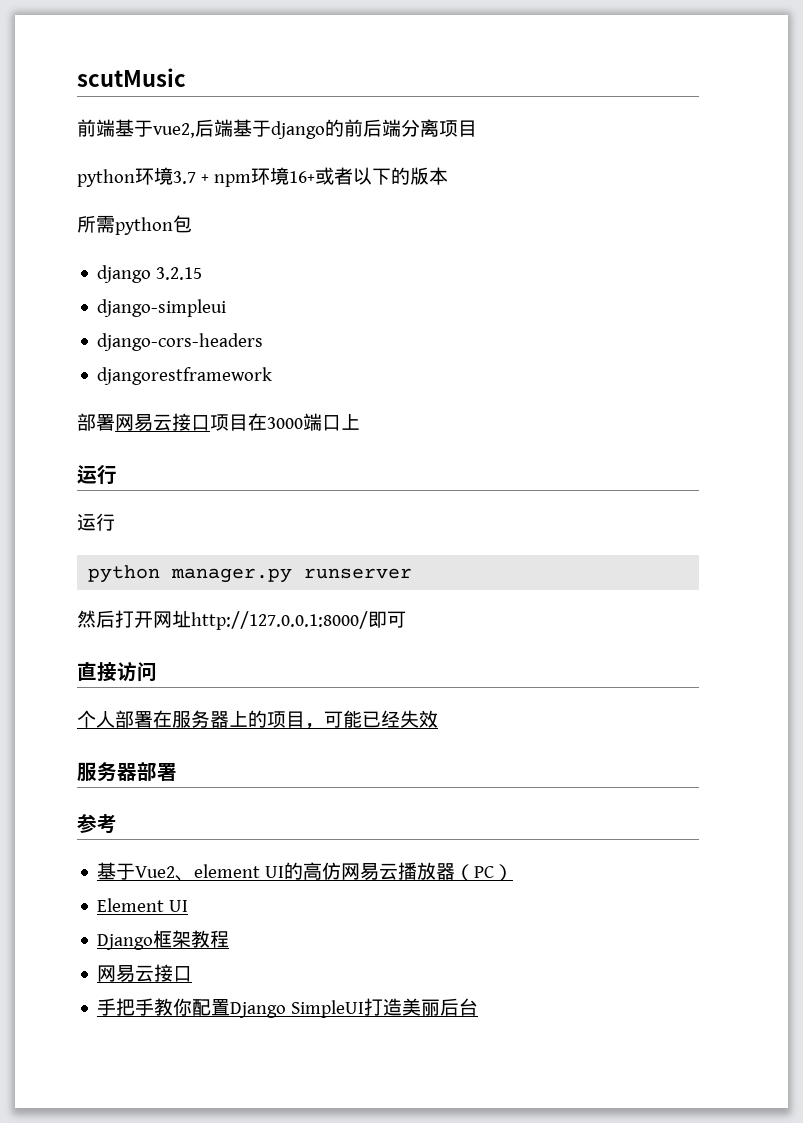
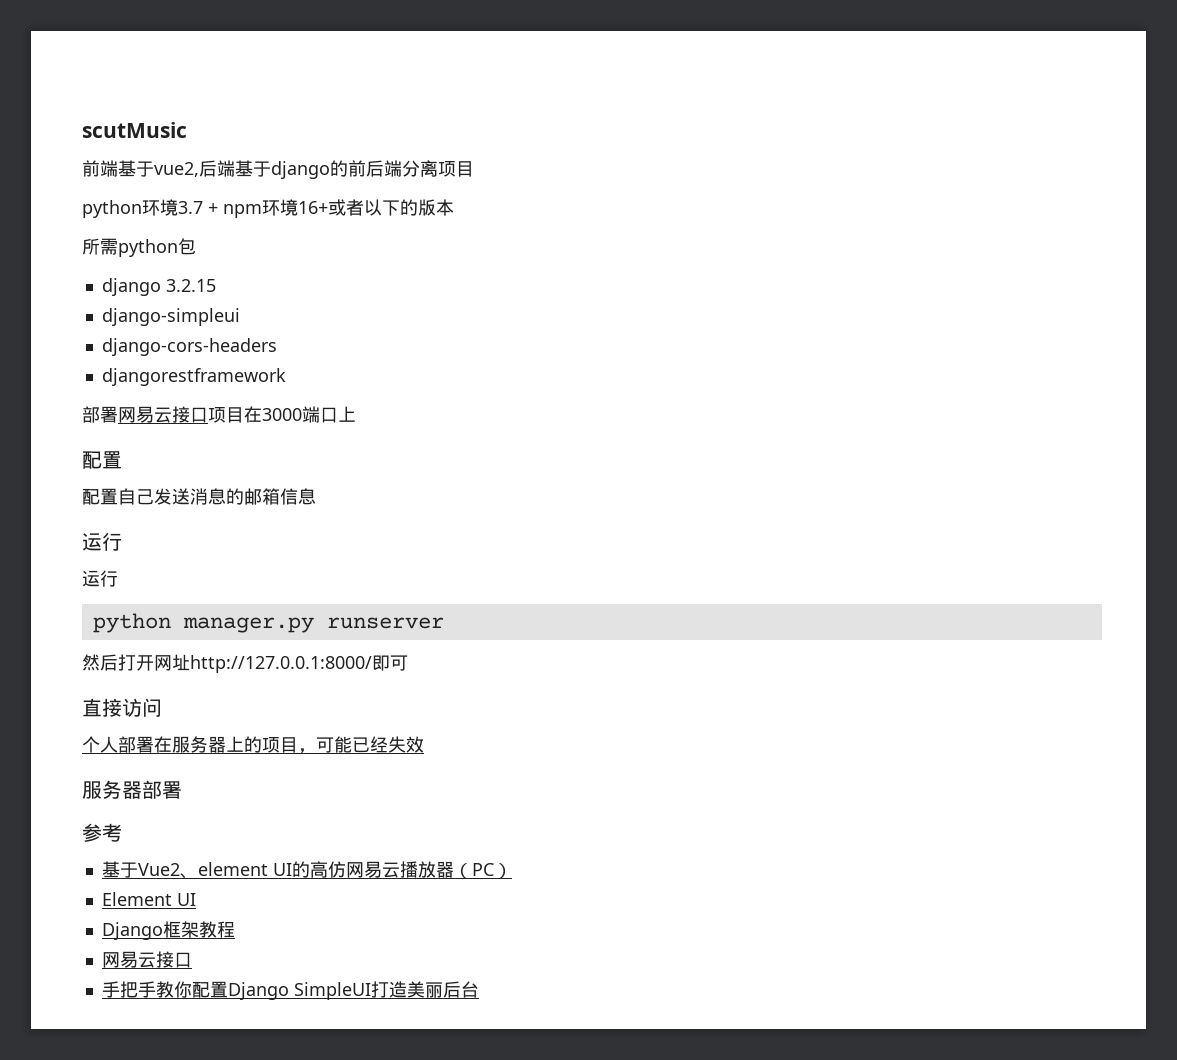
(360, 421) none -> [82,451,122,469] [82,488,316,505] // 配置 // 配置自己发送消息的邮箱信息

